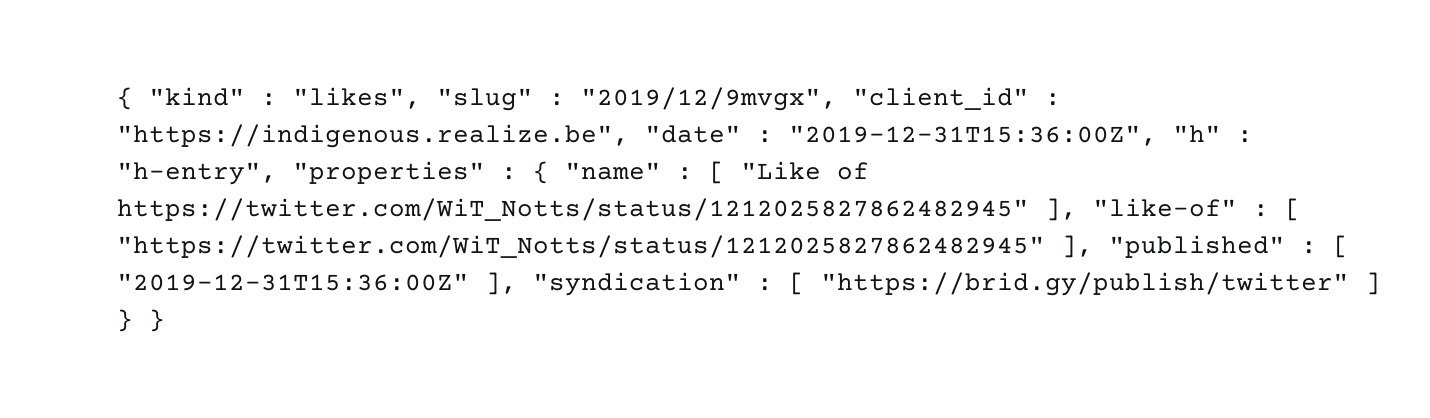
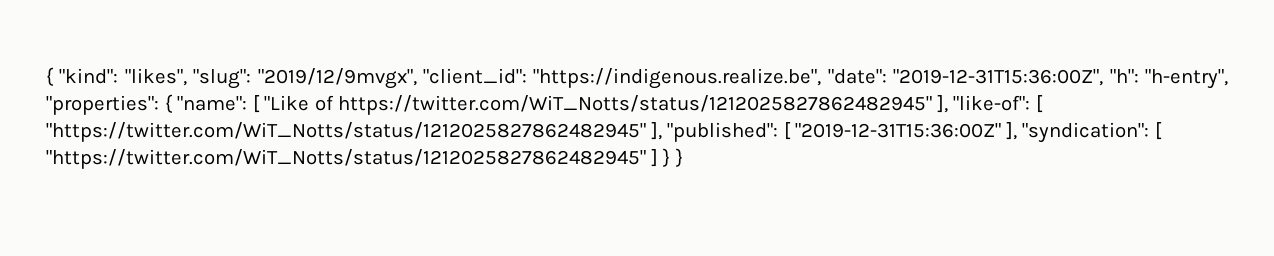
[117,87,1061,111] [117,124,1253,148] [117,161,693,185] { "kind" : "likes", "slug" : "2019/12/9mvgx", "client_id" : "https://indigenous.realize.be", "date" : "2019-12-31T15:36:00Z", "h" : "h-entry", "properties" : { "name" : -> [46,67,1229,89] [46,94,248,115] { "kind": "likes", "slug": "2019/12/9mvgx", "client_id": "https://indigenous.realize.be", "date": "2019-12-31T15:36:00Z", "h": "h-entry", "properties": { "name":
[1093,198,1269,217] "like-of" : -> [953,95,1031,111] "like-of":
[1109,235,1317,258] "published" : -> [667,122,779,142] "published":
[533,272,1349,296] "syndication" : [ "https://brid.gy/publish/twitter" -> [1022,122,1162,143] [46,149,646,169] "syndication": [ "https://twitter.com/WiT_Notts/status/1212025827862482945"

